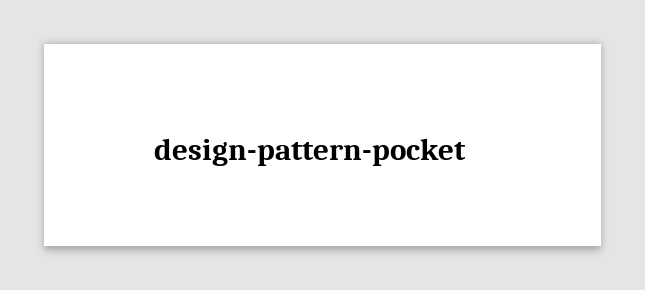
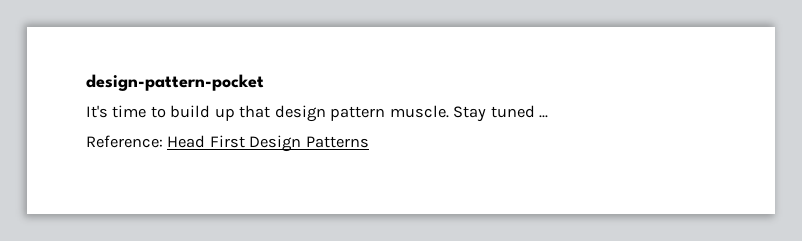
(466, 152) none -> [86,105,549,122] [86,135,369,152] // It's time to build up that design pattern muscle. Stay tuned ... // Reference: Head First Design Patterns

